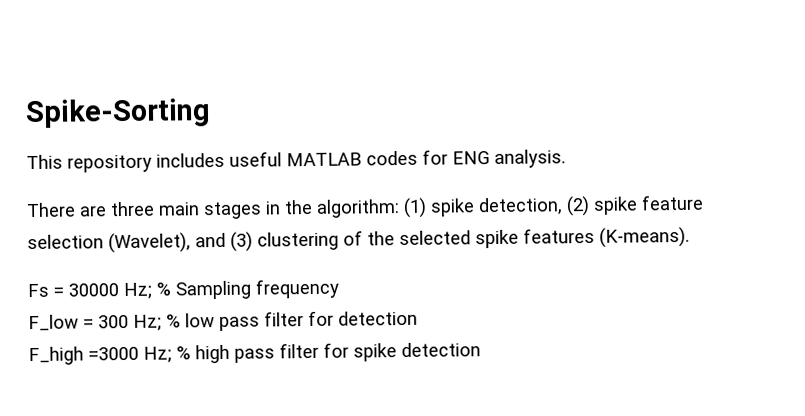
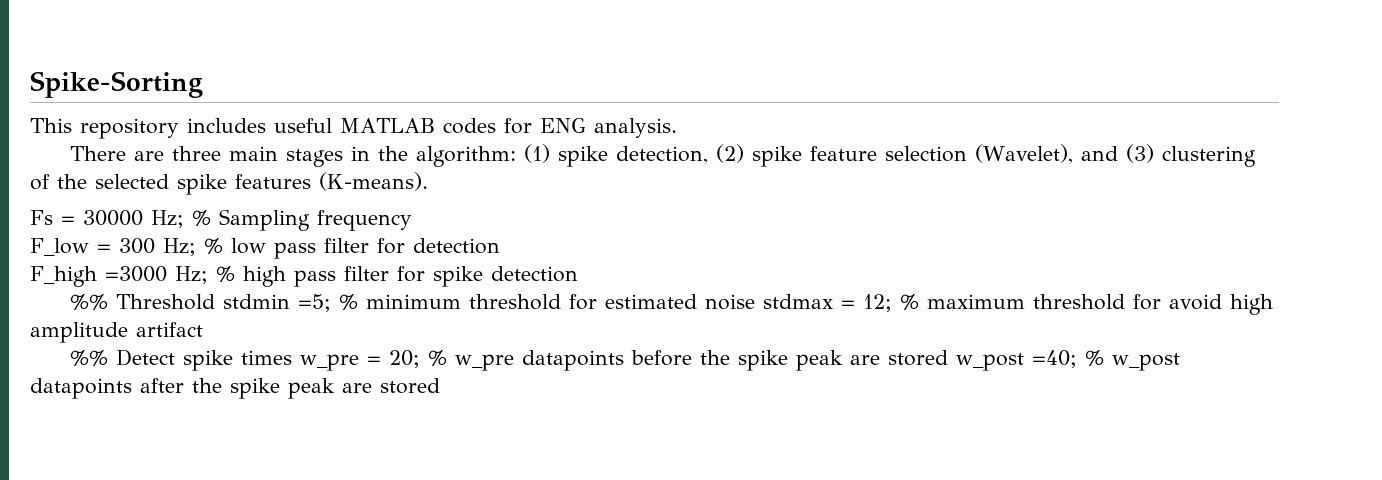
(481, 350) none -> [70,294,1274,315] [30,322,203,343] [70,349,1181,371] [30,378,440,399] // %% Threshold stdmin =5; % minimum threshold for estimated noise stdmax = 12; % maximum threshold for avoid high amplitude artifact // %% Detect spike times w_pre = 20; % w_pre datapoints before the spike peak are stored w_post =40; % w_post datapoints after the spike peak are stored

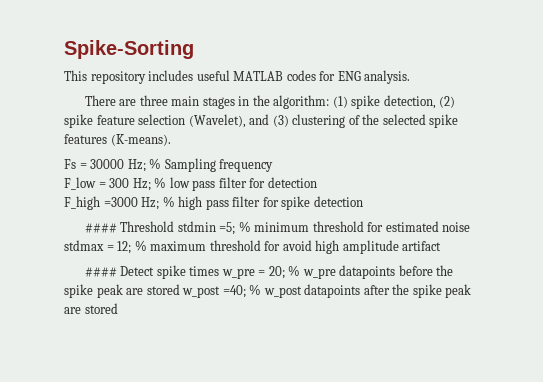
[70,294,109,310] %% -> [84,223,117,233] ####
[70,350,109,366] %% -> [84,267,117,277] ####

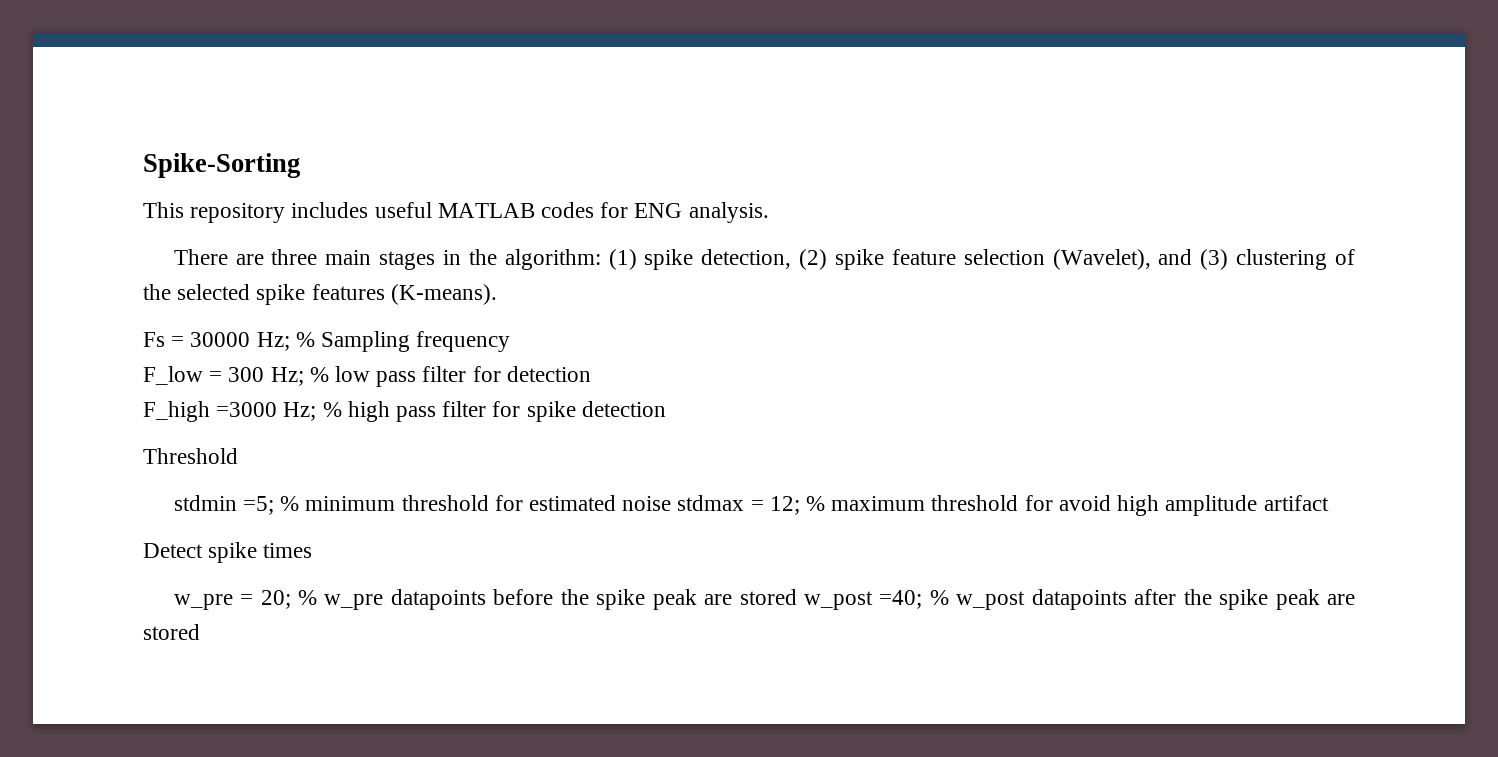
[84,223,117,233] #### -> (666, 409) none
(175, 226) none -> (238, 456) //
[84,267,117,277] #### -> (1329, 503) none
(220, 271) none -> (313, 550) //

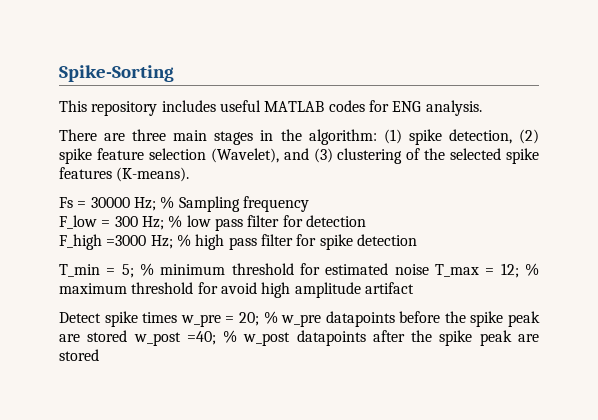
[143,448,238,464] [173,495,274,515] Threshold // stdmin =5; -> [59,264,134,278] T_min = 5;
[677,495,745,511] stdmax -> [434,264,479,277] T_max
(313, 550) // -> (178, 317) none

